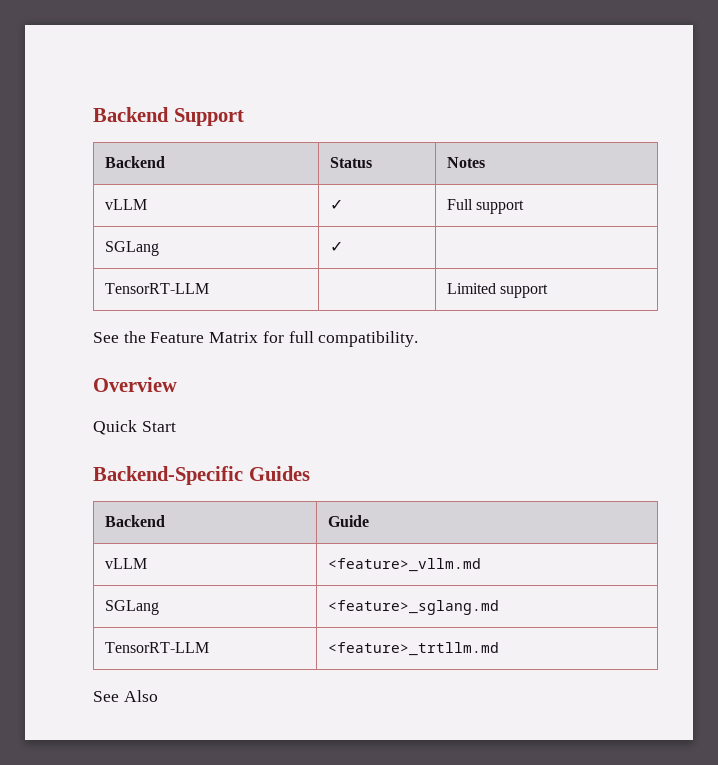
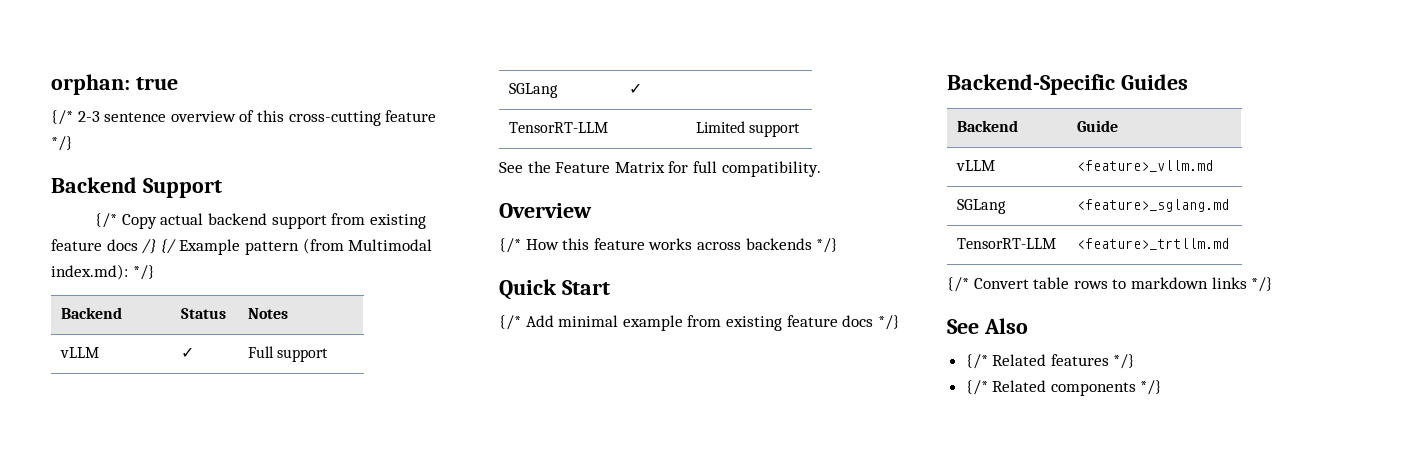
[93,107,244,126] Backend Support -> [51,74,178,95] [51,110,437,126] [51,136,73,151] [51,177,222,198] [95,213,426,229] [51,238,433,255] [51,264,155,280] orphan: true // {/* 2-3 sentence overview of this cross-cutting feature */} // Backend Support // {/* Copy actual backend support from existing feature docs /} {/ Example pattern (from Multimodal index.md): */}
[93,420,176,435] Quick Start -> [499,238,839,253] [499,279,610,300] [499,315,900,331] {/* How this feature works across backends */} // Quick Start // {/* Add minimal example from existing feature docs */}
[93,690,158,702] See Also -> [947,277,1274,292] [947,318,1028,334] [965,354,1136,369] [965,380,1163,396] {/* Convert table rows to markdown links */} // See Also // {/* Related features */} // {/* Related components */}

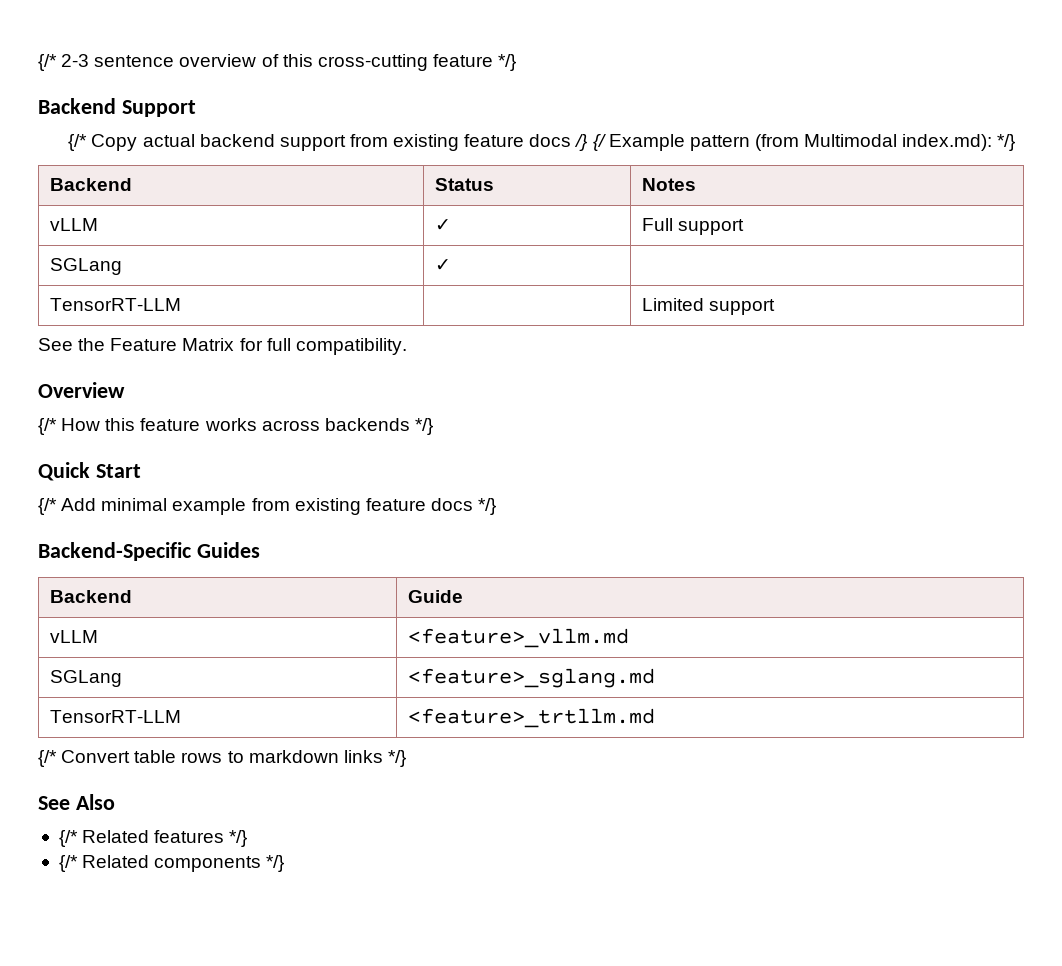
[51,74,178,95] orphan: true // -> (38, 62) none

